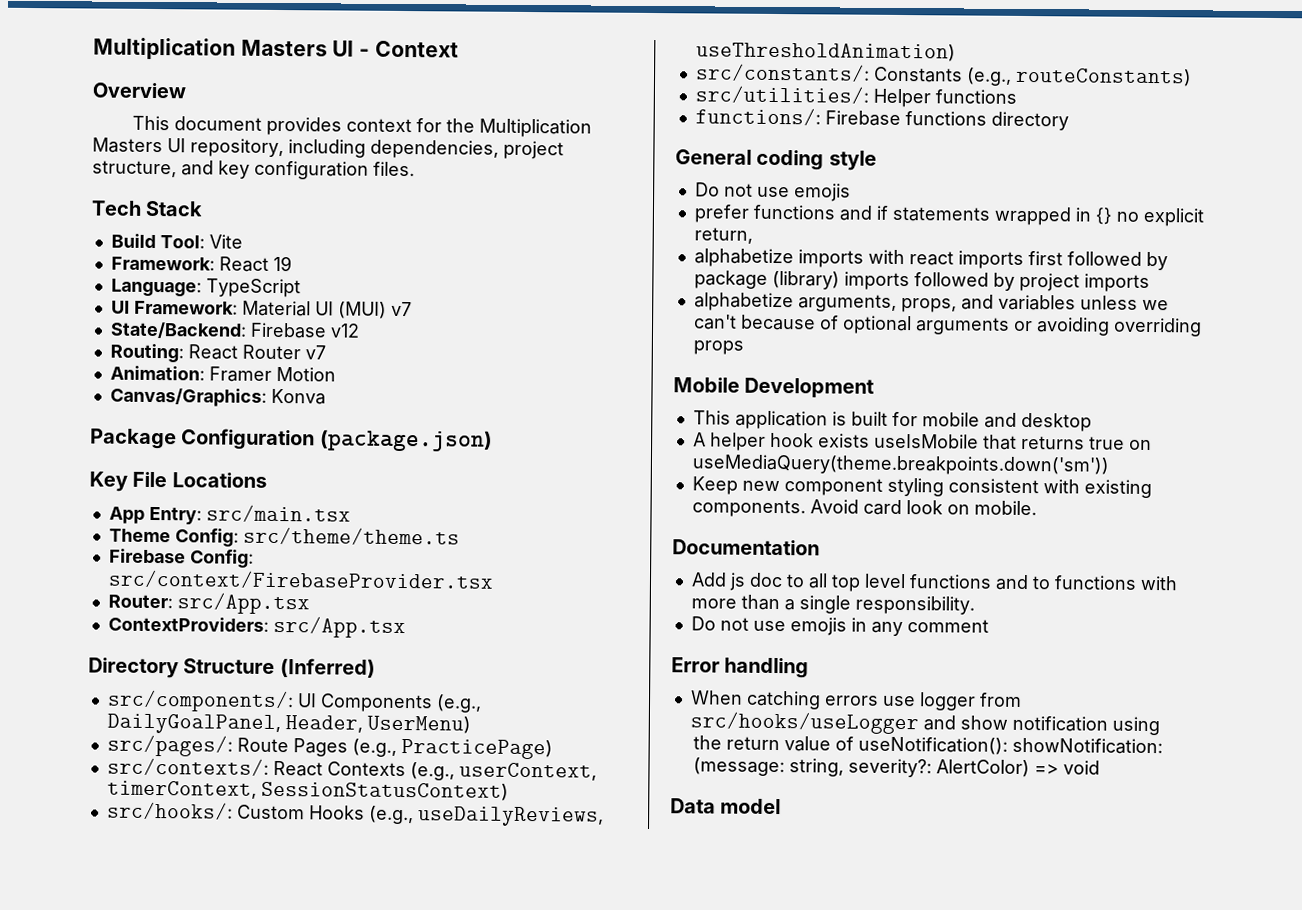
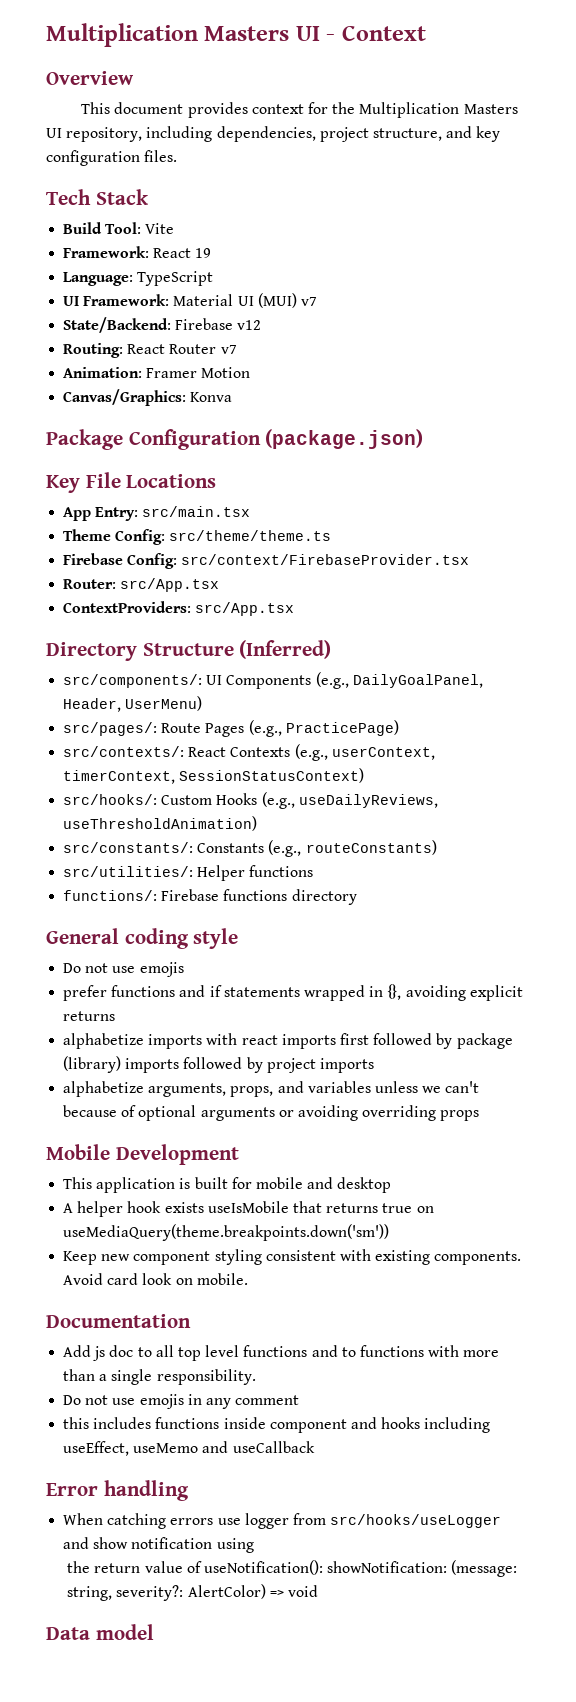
[1094,207,1204,227] [693,227,753,244] {} no explicit return, -> [387,984,523,1001] [63,1011,116,1021] {}, avoiding explicit returns
(989, 626) none -> [63,1417,491,1433] [63,1441,315,1456] // this includes functions inside component and hooks including useEffect, useMemo and useCallback

